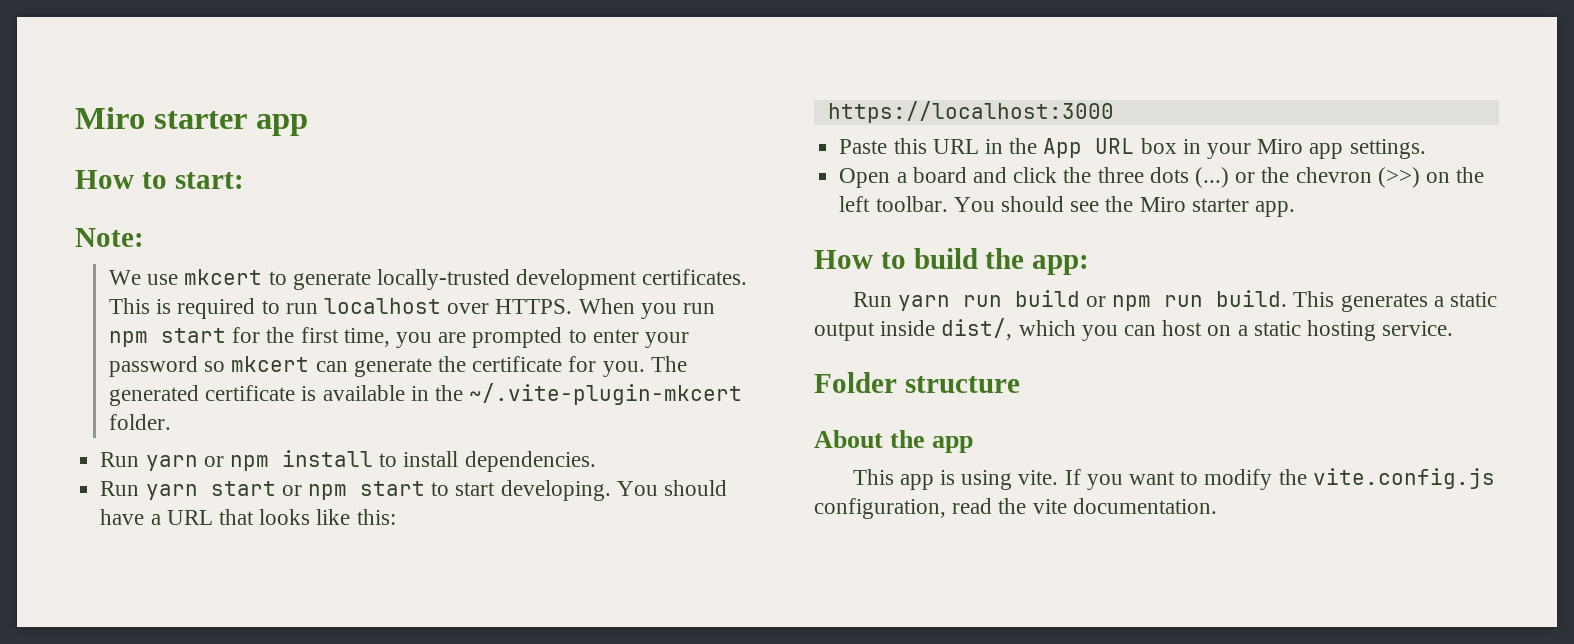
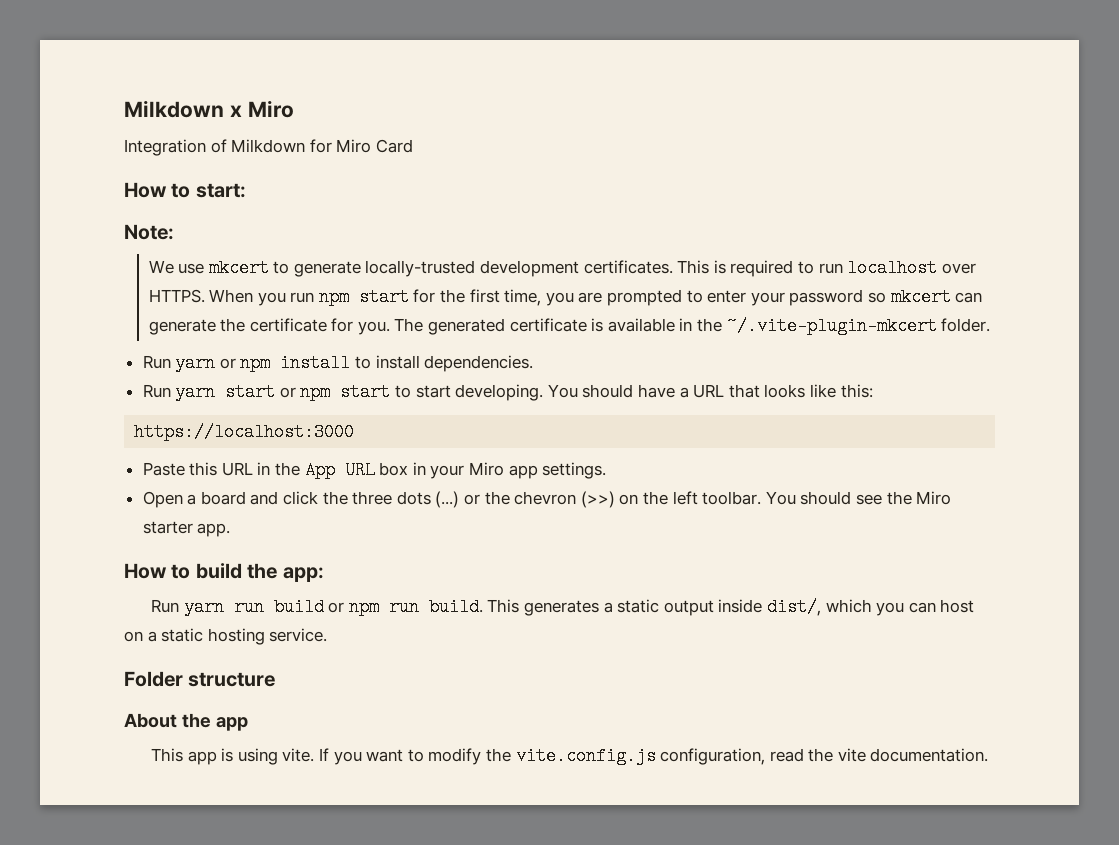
[75,107,308,136] Miro starter app -> [124,100,294,118] [124,139,413,156] Milkdown x Miro // Integration of Milkdown for Miro Card

